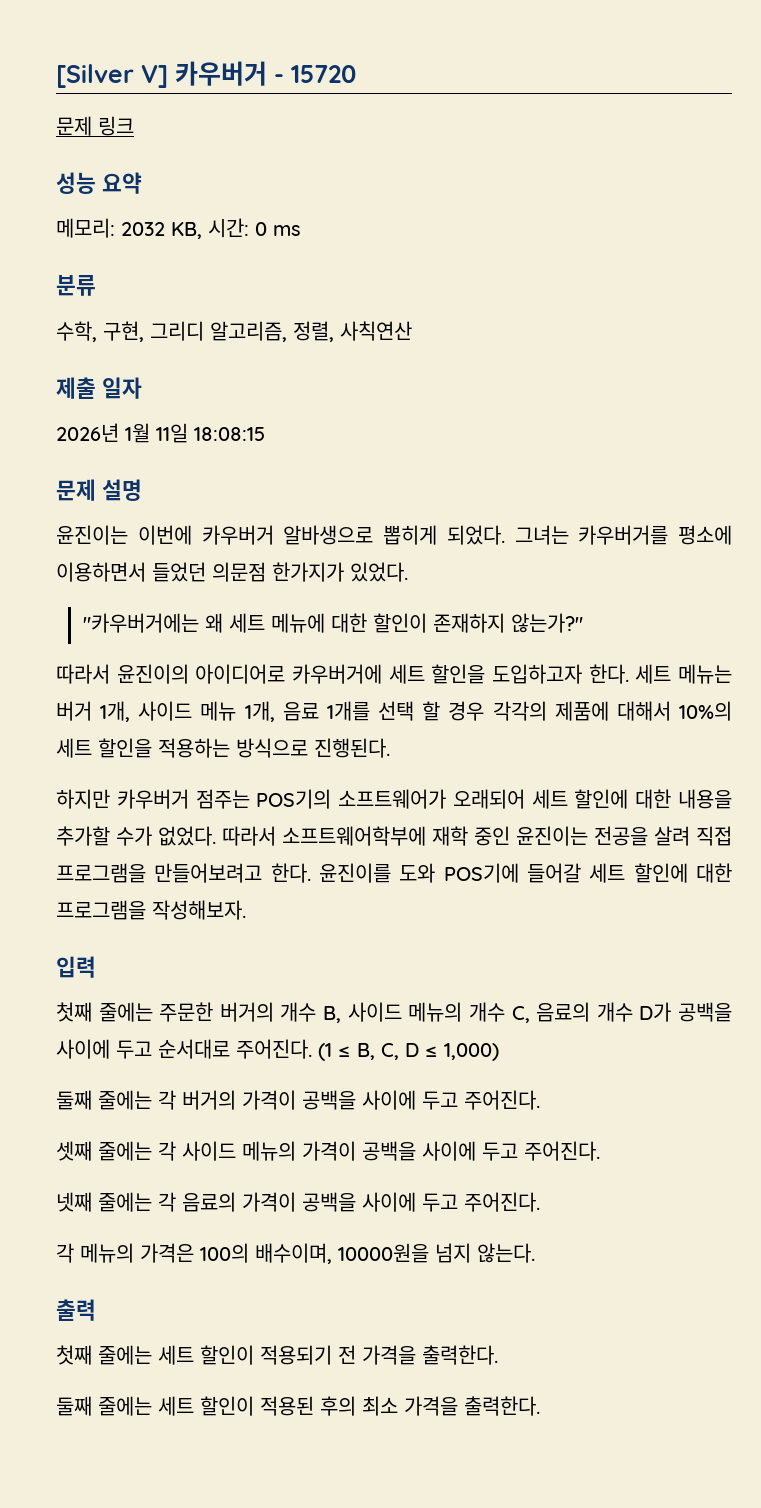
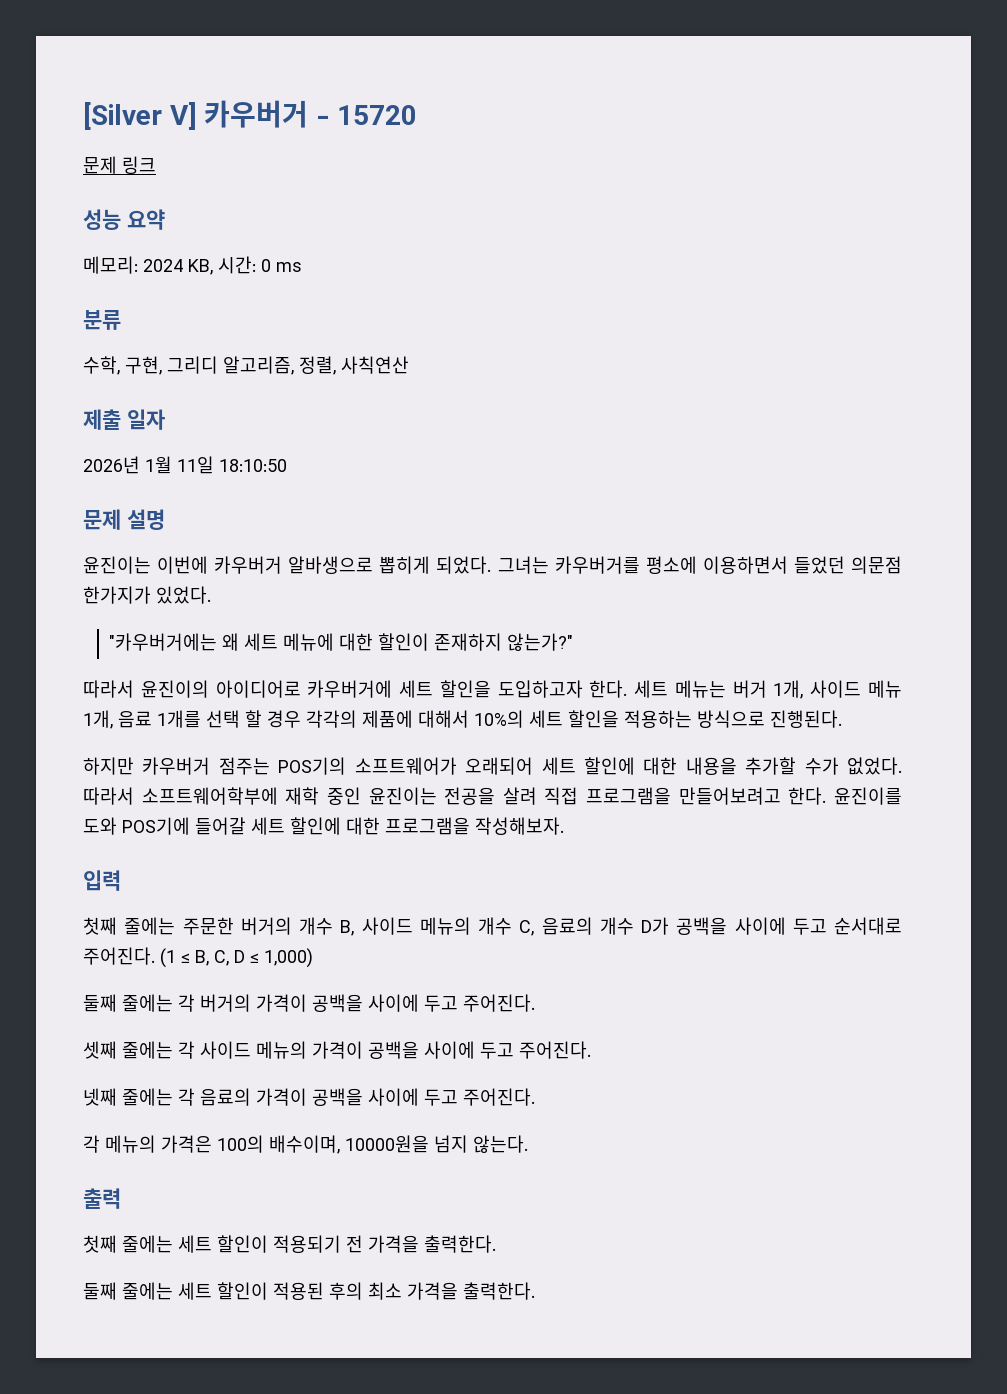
[121,222,165,236] 2032 -> [143,259,183,272] 2024
[194,427,265,441] 18:08:15 -> [219,459,287,472] 18:10:50

